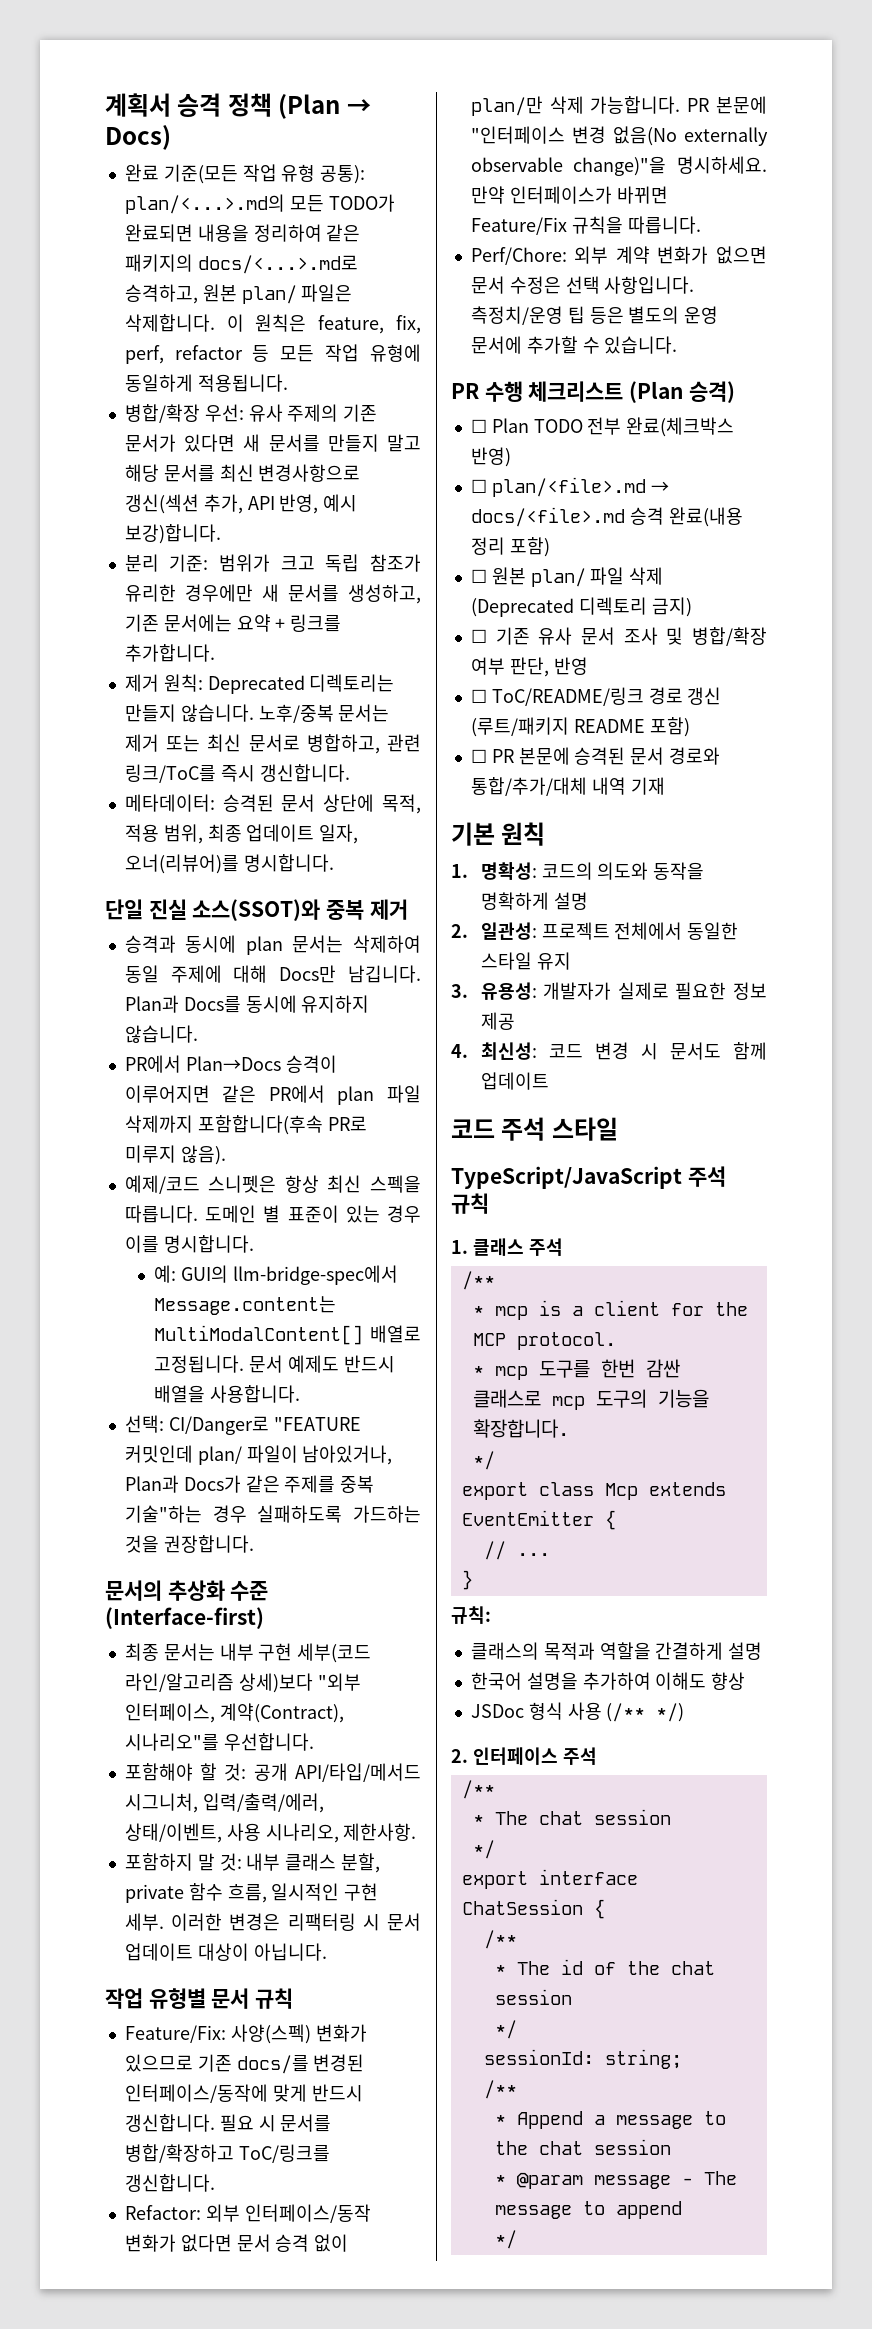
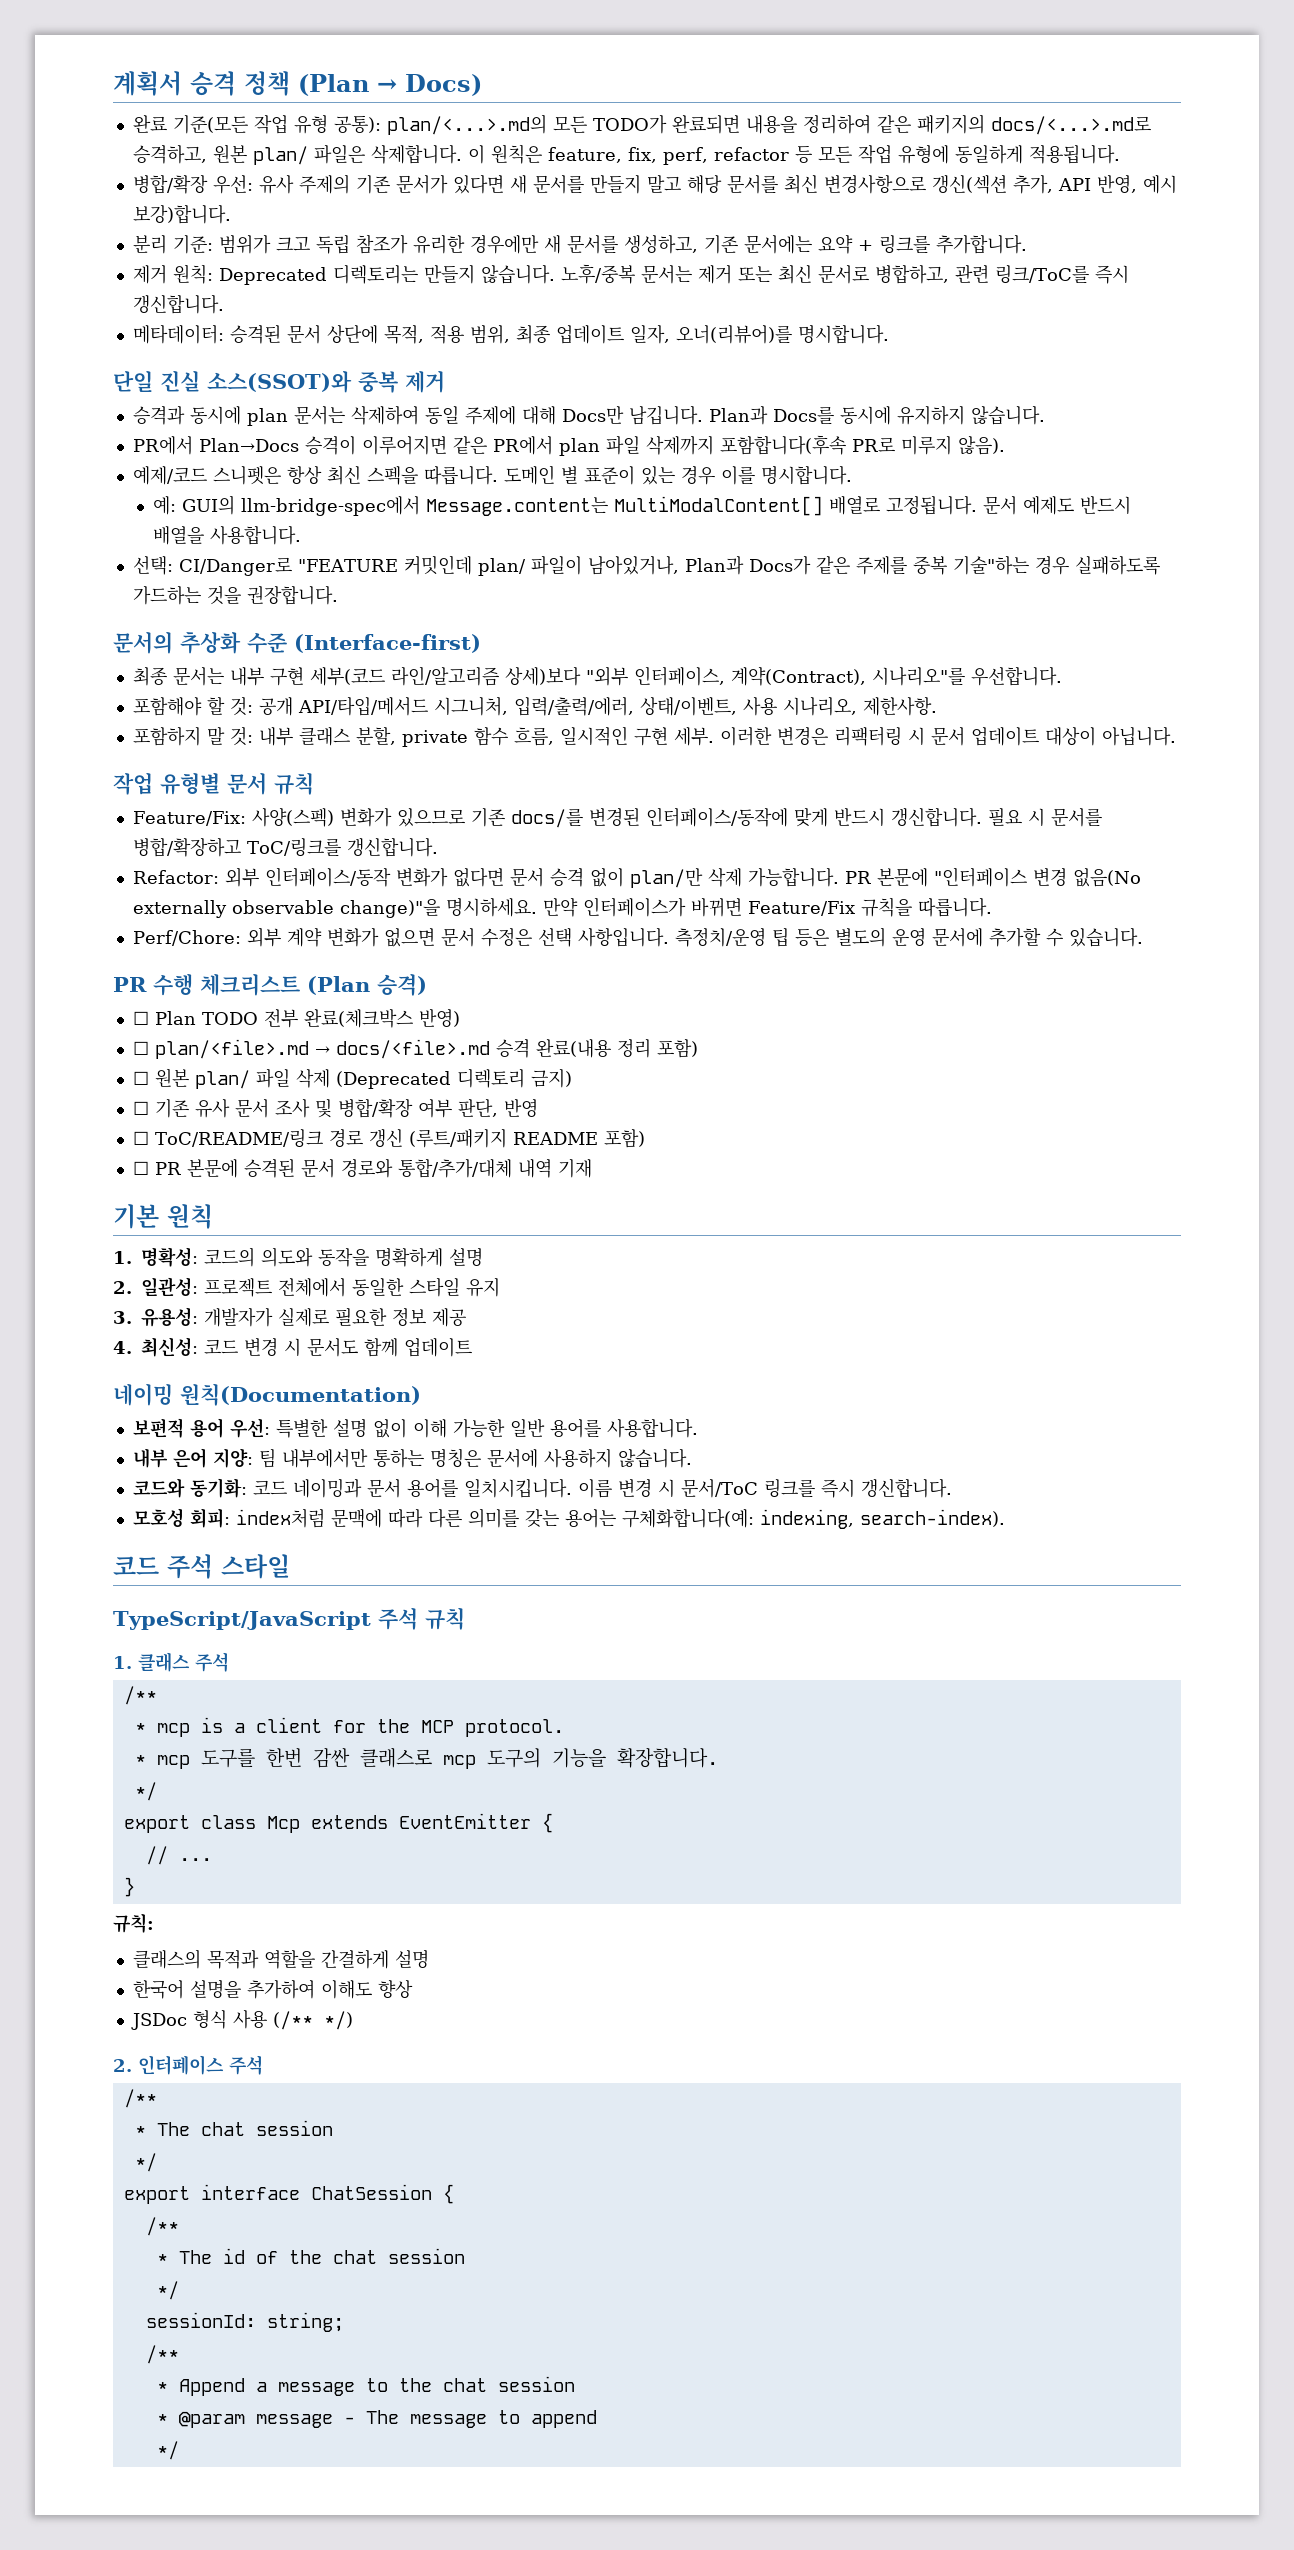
(549, 1081) none -> [113,1383,421,1406] [132,1418,698,1438] [132,1448,692,1468] [132,1478,952,1498] [132,1508,1005,1529] // 네이밍 원칙(Documentation) // 보편적 용어 우선: 특별한 설명 없이 이해 가능한 일반 용어를 사용합니다. // 내부 은어 지양: 팀 내부에서만 통하는 명칭은 문서에 사용하지 않습니다. // 코드와 동기화: 코드 네이밍과 문서 용어를 일치시킵니다. 이름 변경 시 문서/ToC 링크를 즉시 갱신합니다. // 모호성 회피: index처럼 문맥에 따라 다른 의미를 갖는 용어는 구체화합니다(예: indexing, search-index).

